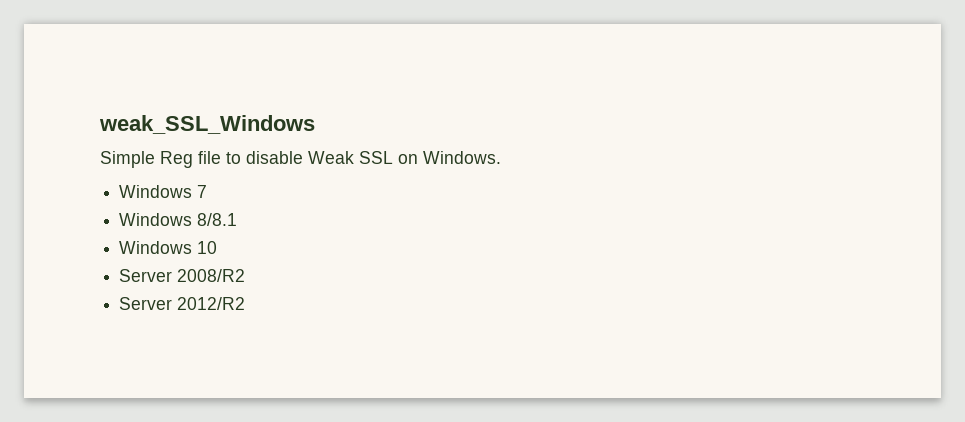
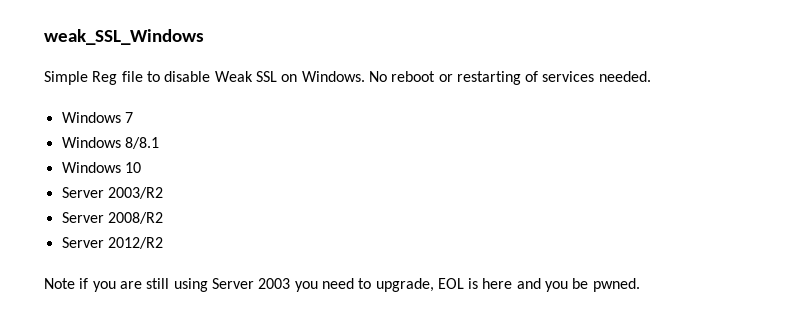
(501, 157) none -> [368,71,651,85] No reboot or restarting of services needed.
(218, 247) none -> [61,187,163,199] // Server 2003/R2
(246, 303) none -> [44,278,640,292] // Note if you are still using Server 2003 you need to upgrade, EOL is here and you be pwned.

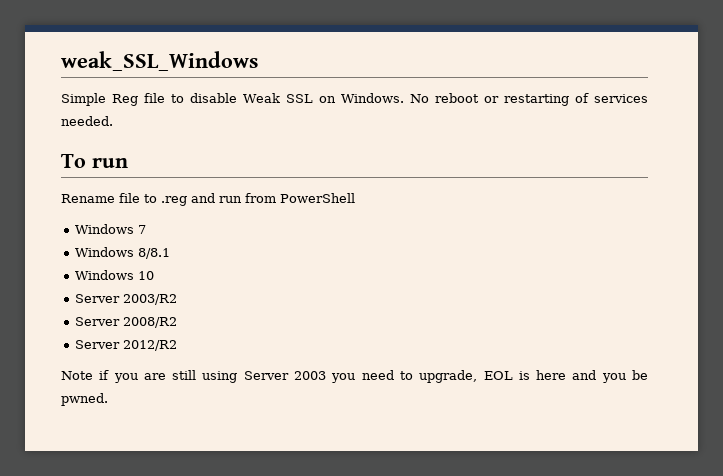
(651, 76) none -> [61,154,128,168] [61,193,355,206] // To run // Rename file to .reg and run from PowerShell

